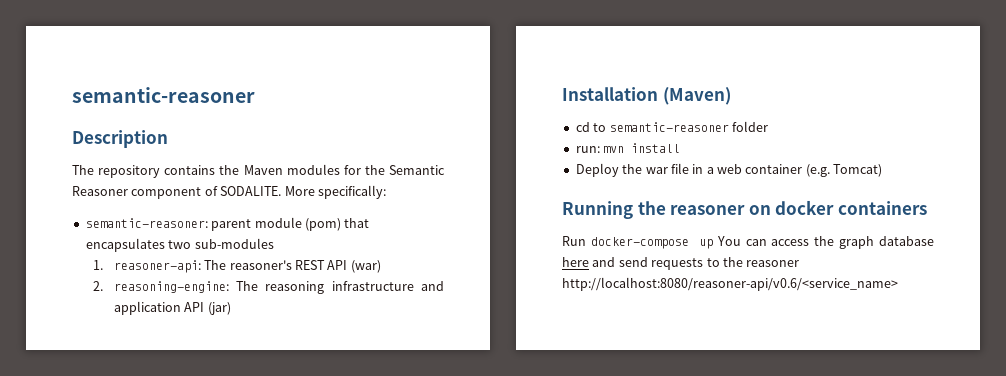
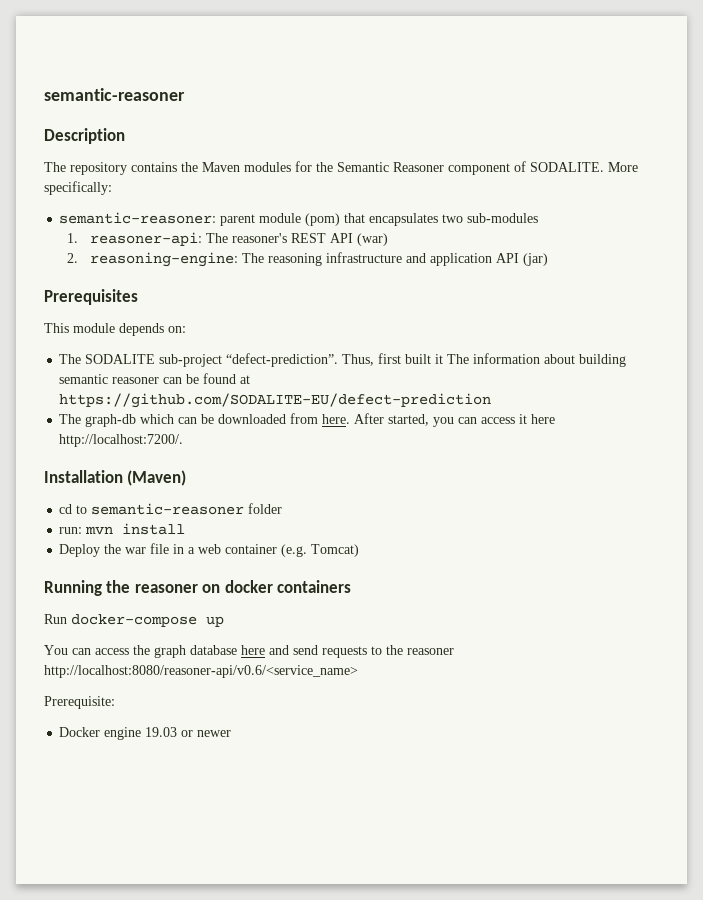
(231, 308) none -> [44,289,138,305] [44,323,186,336] [59,353,627,367] [59,373,251,384] [59,393,492,408] [59,413,556,427] [59,434,184,447] // Prerequisites // This module depends on: // The SODALITE sub-project “defect-prediction”. Thus, first built it The information about building semantic reasoner can be found at https://github.com/SODALITE-EU/defect-prediction // The graph-db which can be downloaded from here. After started, you can access it here http://localhost:7200/.
(713, 244) none -> (224, 621) //
(898, 284) none -> [44,696,115,709] [59,727,232,740] // Prerequisite: // Docker engine 19.03 or newer

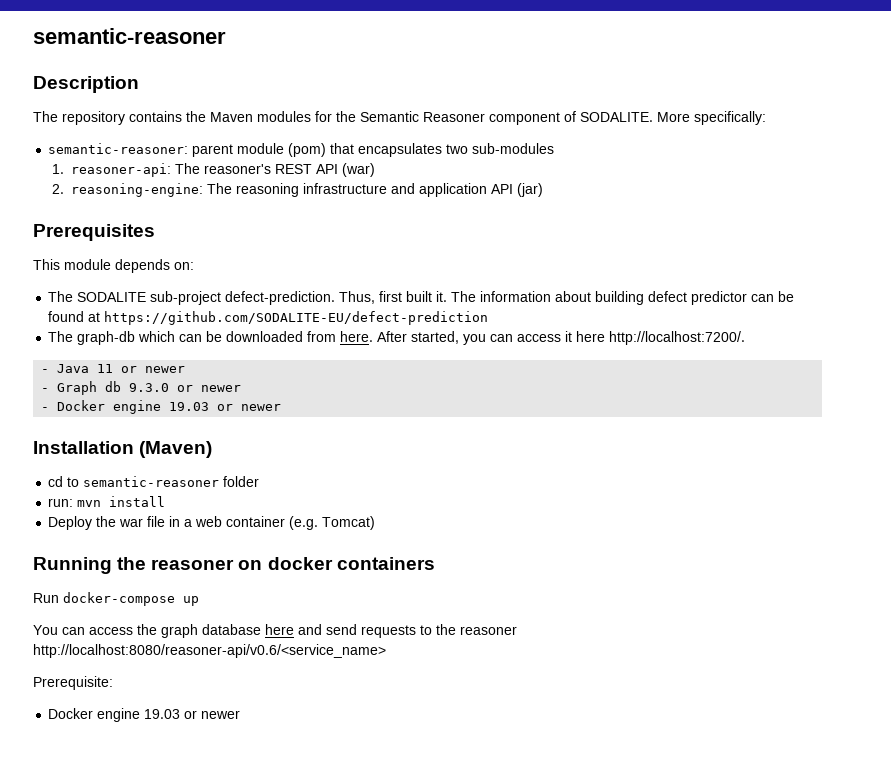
[226,353,339,367] “defect-prediction”. -> [225,291,336,305] defect-prediction.
[435,354,444,364] it -> [436,291,448,302] it.
[59,374,160,384] semantic reasoner -> [648,291,748,305] defect predictor
(184, 440) none -> [41,364,186,373] [41,381,242,395] [41,400,282,414] // - Java 11 or newer // - Graph db 9.3.0 or newer // - Docker engine 19.03 or newer

